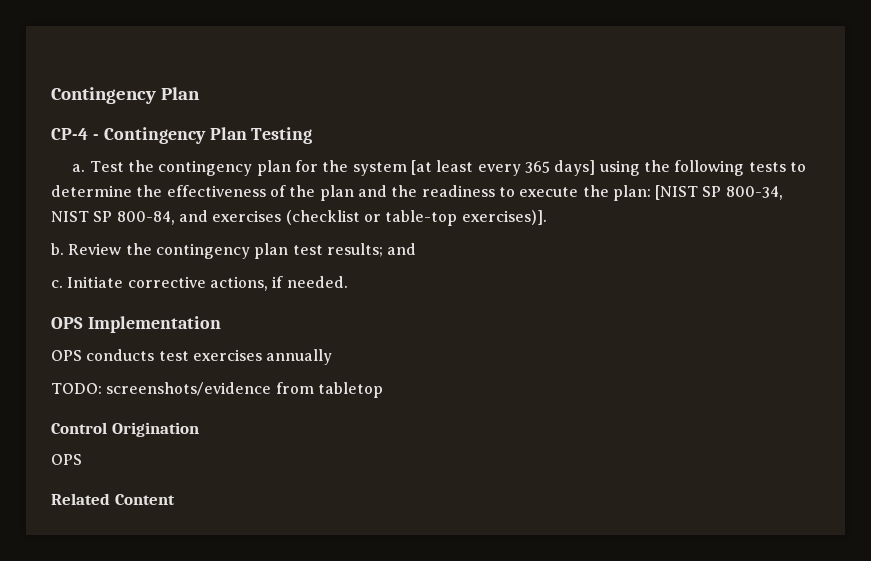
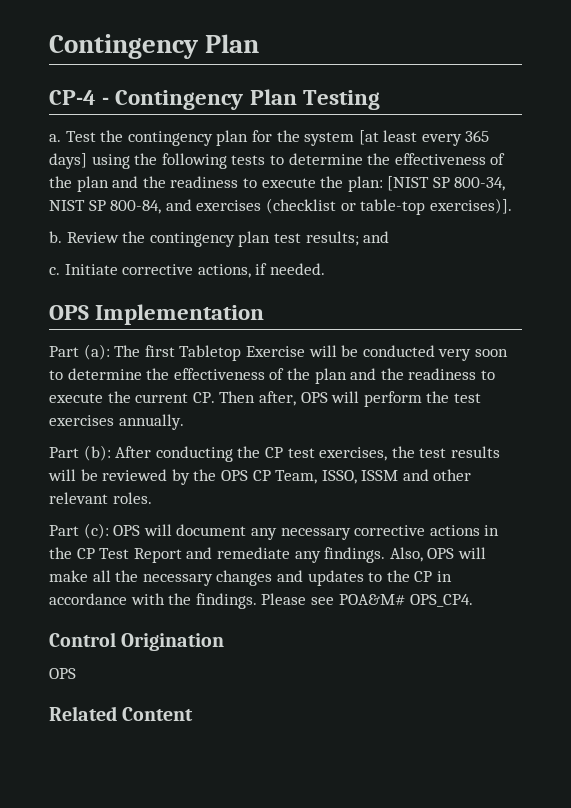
[51,349,333,365] [51,382,383,398] OPS conducts test exercises annually // TODO: screenshots/evidence from tabletop -> [49,344,508,361] [49,368,495,384] [49,391,481,407] [49,414,184,430] [49,445,500,462] [48,469,472,485] [49,492,152,504] [49,523,500,540] [49,547,486,563] [49,570,452,586] [49,593,474,609] Part (a): The first Tabletop Exercise will be conducted very soon to determine the effectiveness of the plan and the readiness to execute the current CP. Then after, OPS will perform the test exercises annually. // Part (b): After conducting the CP test exercises, the test results will be reviewed by the OPS CP Team, ISSO, ISSM and other relevant roles. // Part (c): OPS will document any necessary corrective actions in the CP Test Report and remediate any findings. Also, OPS will make all the necessary changes and updates to the CP in accordance with the findings. Please see POA&M# OPS_CP4.

